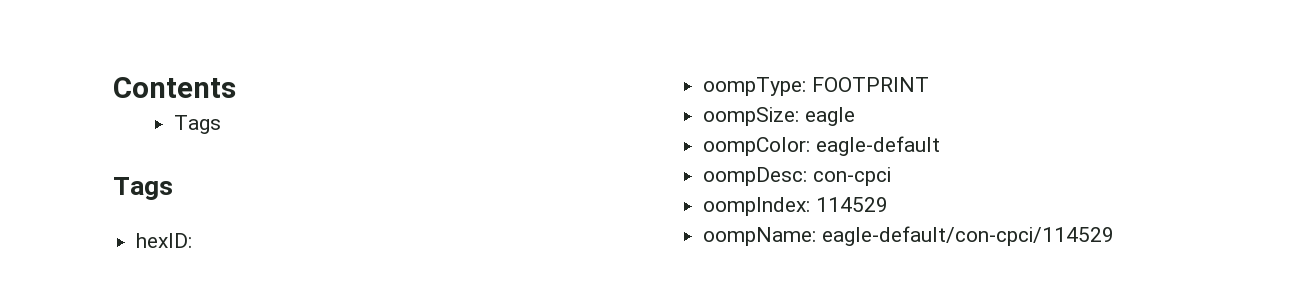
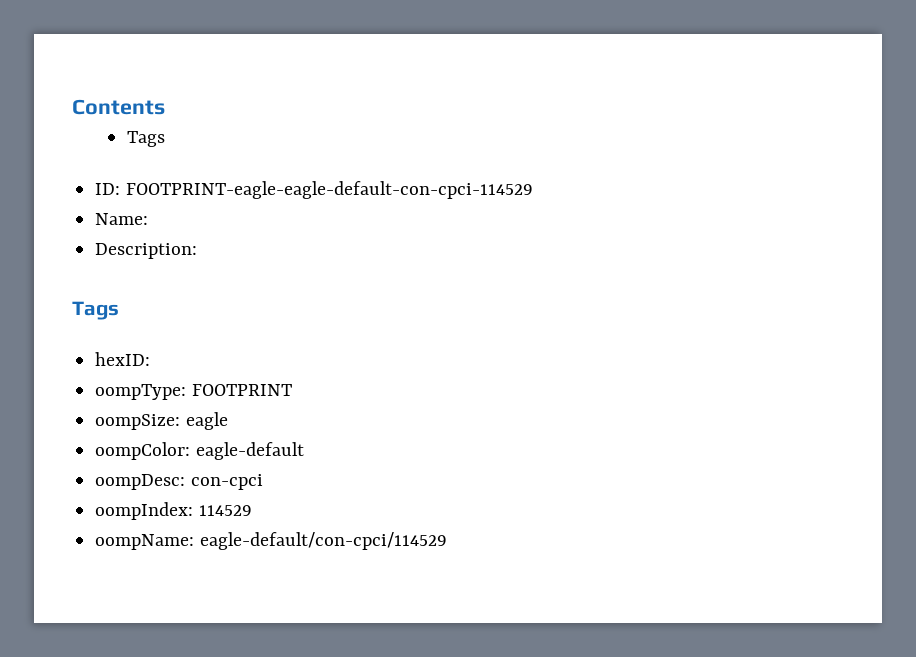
(222, 124) none -> [95,181,533,199] [95,213,149,225] [95,243,198,259] // ID: FOOTPRINT-eagle-eagle-default-con-cpci-114529 // Name: // Description:

